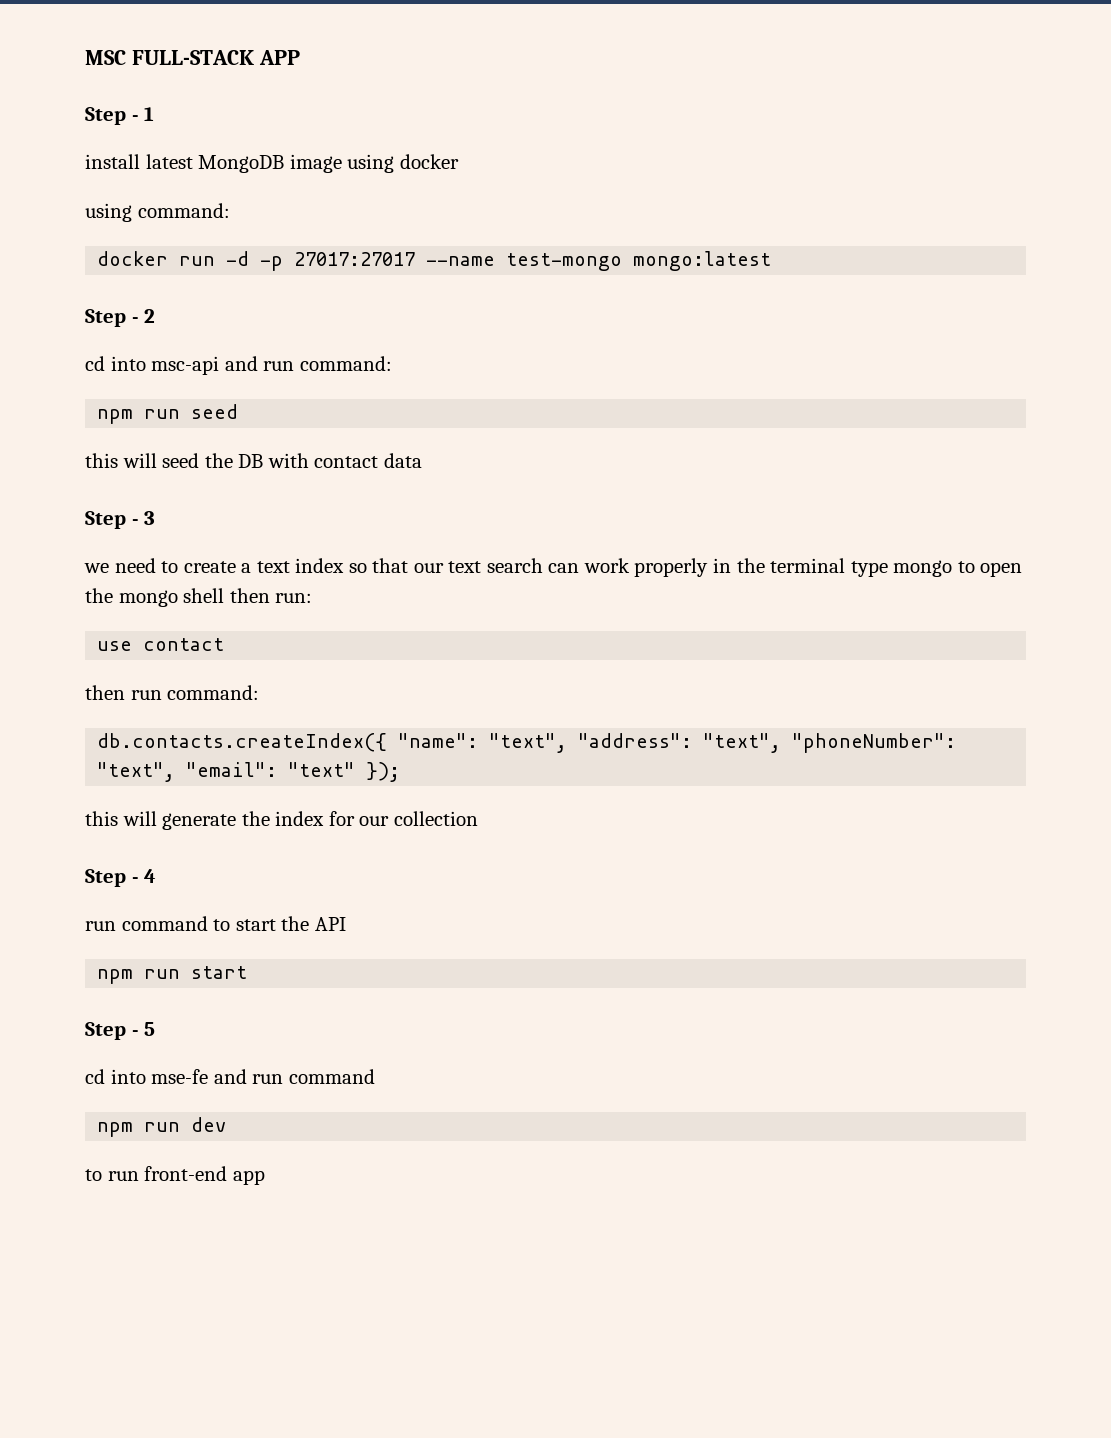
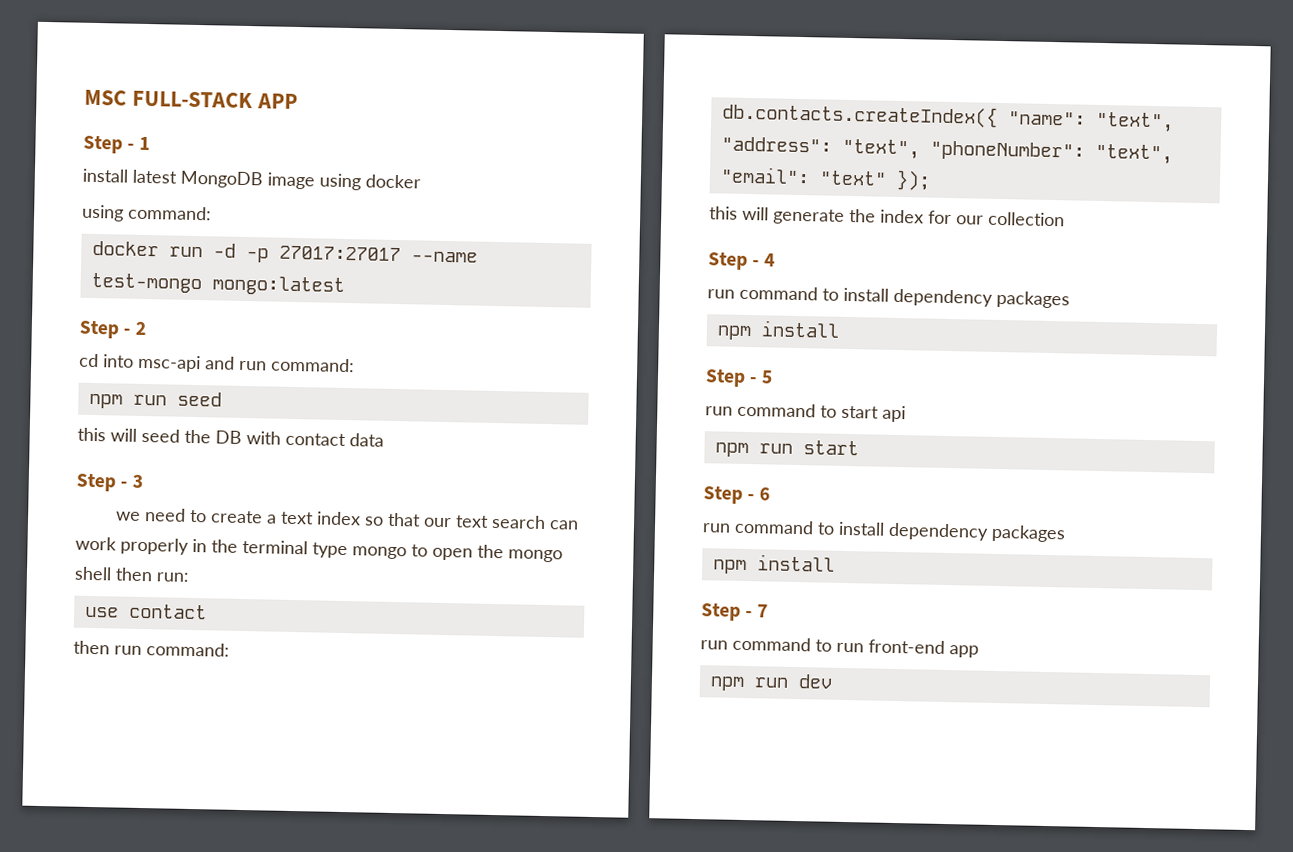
(157, 876) none -> [707,285,1070,309] [716,320,840,341] [705,369,773,387] // run command to install dependency packages // npm install // Step - 5
[281,916,346,931] the API -> [882,405,906,423] api
[144,1022,156,1036] [85,1069,375,1084] 5 // cd into mse-fe and run command -> [758,487,770,501] [702,519,1066,543] [712,554,835,575] [701,603,768,621] [700,636,979,658] 6 // run command to install dependency packages // npm install // Step - 7 // run command to run front-end app
[85,1166,265,1185] // to run front-end app -> (833, 681) none

